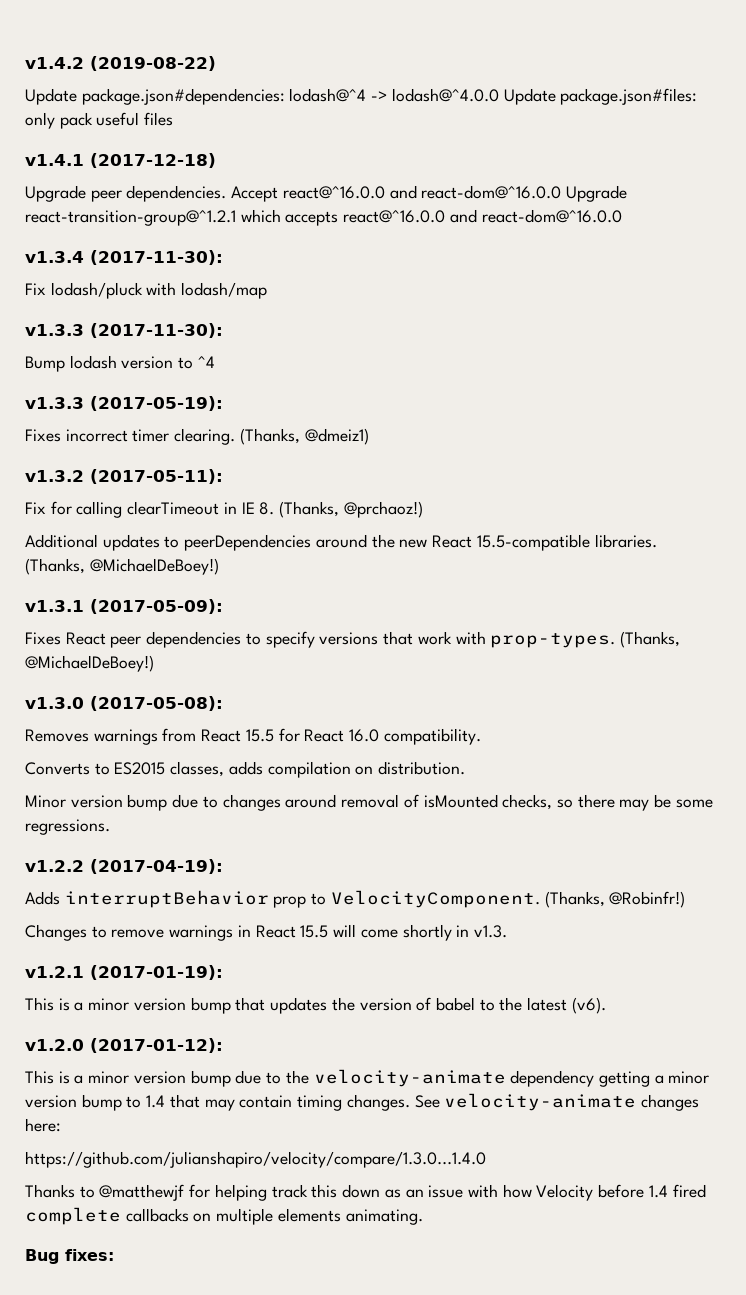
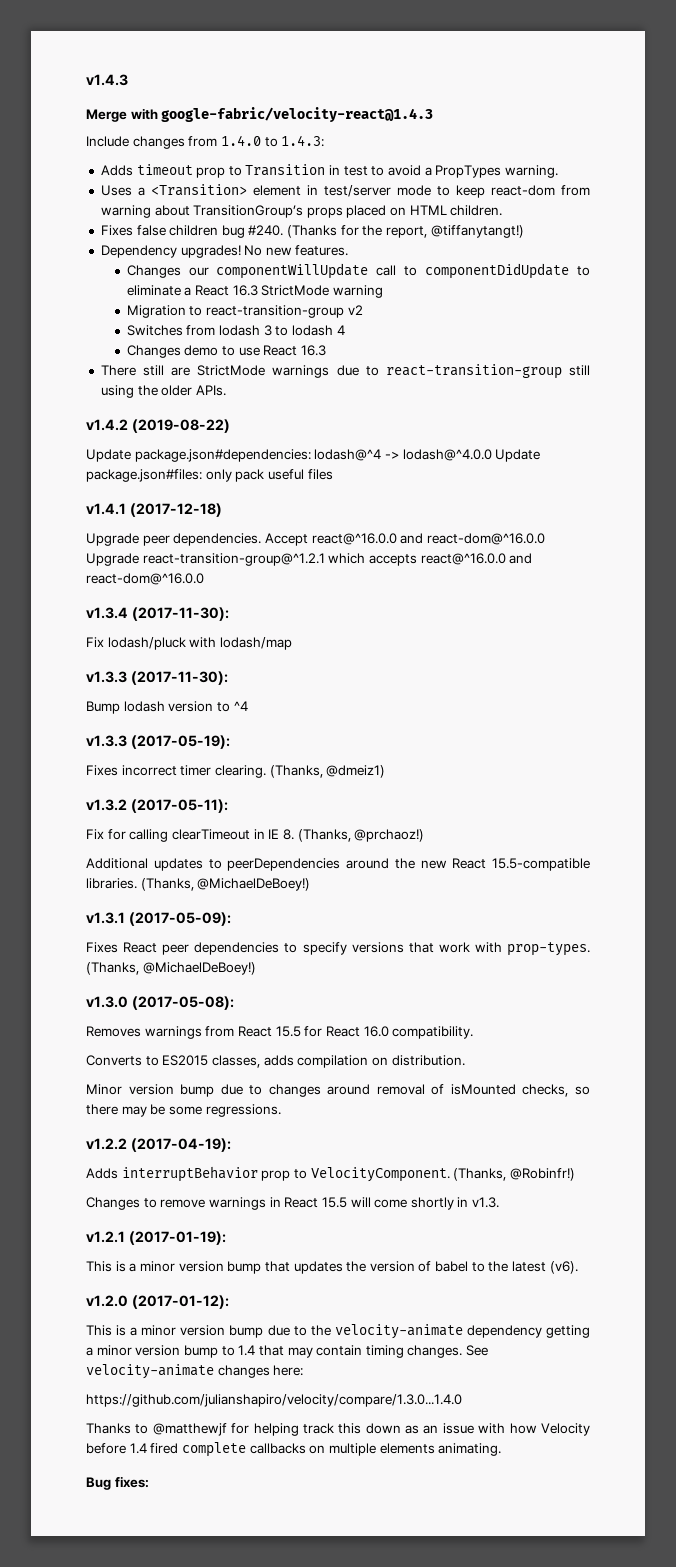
(25, 63) none -> [86,74,128,86] [86,107,434,122] [86,135,325,149] [100,164,558,178] [100,184,590,198] [100,205,503,218] [100,225,524,238] [100,245,349,258] [126,263,590,279] [126,285,383,298] [126,305,363,318] [126,325,345,336] [126,345,326,358] [100,364,590,379] [100,385,226,398] v1.4.3 // Merge with google-fabric/velocity-react@1.4.3 // Include changes from 1.4.0 to 1.4.3: // Adds timeout prop to Transition in test to avoid a PropTypes warning. // Uses a <Transition> element in test/server mode to keep react-dom from warning about TransitionGroup’s props placed on HTML children. // Fixes false children bug #240. (Thanks for the report, @tiffanytangt!) // Dependency upgrades! No new features. // Changes our componentWillUpdate call to componentDidUpdate to eliminate a React 16.3 StrictMode warning // Migration to react-transition-group v2 // Switches from lodash 3 to lodash 4 // Changes demo to use React 16.3 // There still are StrictMode warnings due to react-transition-group still using the older APIs. //

